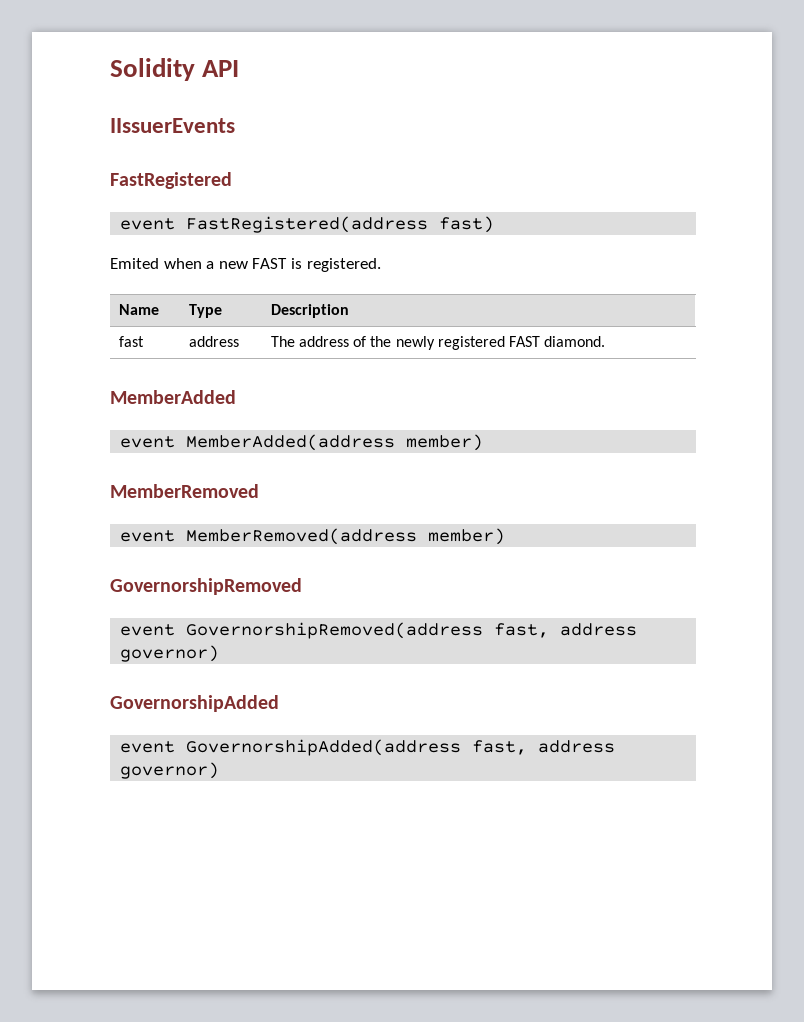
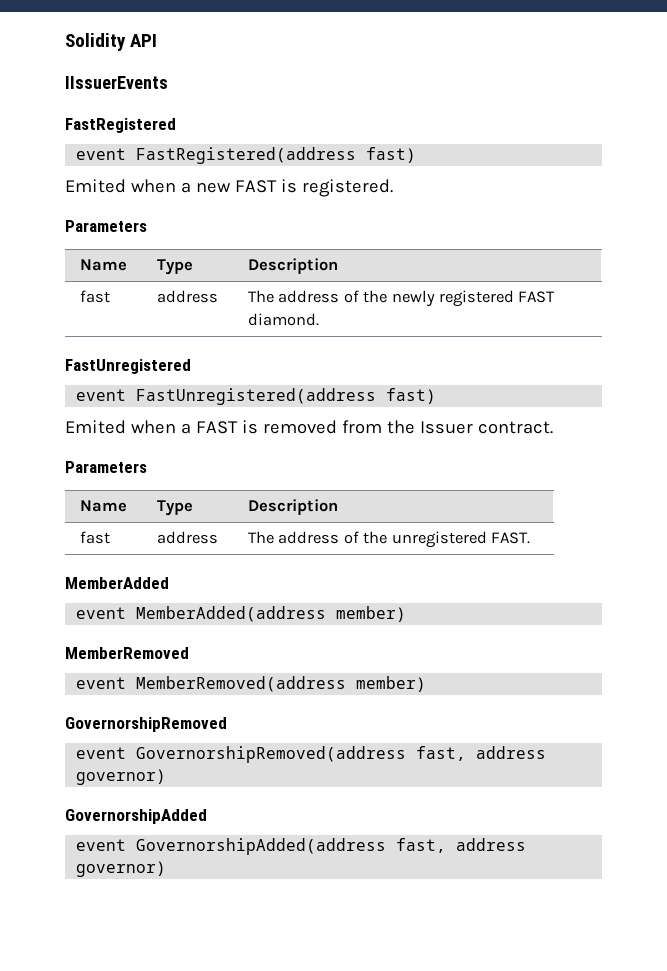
(381, 265) none -> [65,220,147,232] // Parameters
(606, 341) none -> [65,359,191,374] [76,388,437,405] [65,420,553,434] [65,461,147,473] [79,500,127,512] [156,500,193,516] [247,499,338,515] [79,531,110,544] [156,531,218,544] [247,531,530,548] // FastUnregistered // event FastUnregistered(address fast) // Emited when a FAST is removed from the Issuer contract. // Parameters // Name | Type | Description // fast | address | The address of the unregistered FAST.

